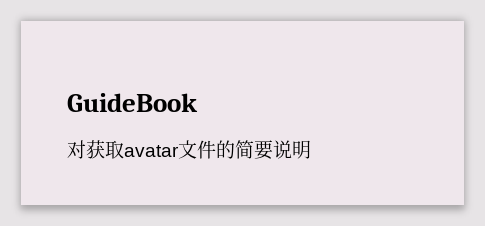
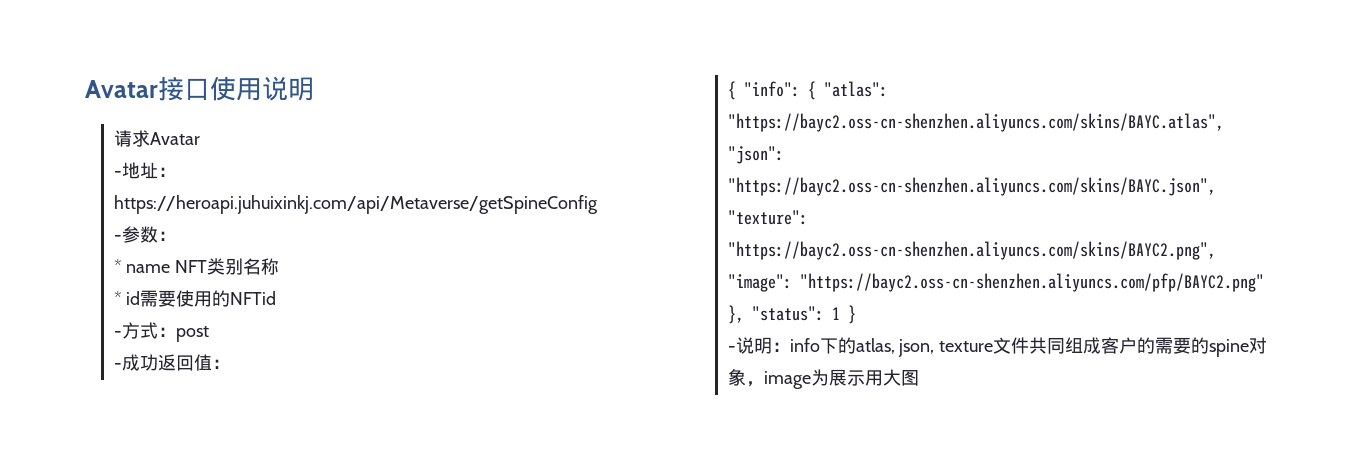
[67,93,198,112] [67,140,311,160] GuideBook // 对获取avatar文件的简要说明 -> [85,76,314,101] [113,130,200,147] [113,162,176,179] [113,195,599,214] [113,226,176,243] [113,258,280,275] [113,290,277,307] [113,322,209,342] [113,354,230,371] [727,81,888,100] [727,113,1224,132] [727,146,784,164] [727,177,1216,196] [727,210,808,225] [727,241,1216,260] [727,273,1264,292] [727,305,856,324] [727,337,1268,357] [727,369,919,389] Avatar接口使用说明 // 请求Avatar // -地址：https://heroapi.juhuixinkj.com/api/Metaverse/getSpineConfig // -参数： // * name NFT类别名称 // * id需要使用的NFTid // -方式：post // -成功返回值： // { "info": { "atlas": "https://bayc2.oss-cn-shenzhen.aliyuncs.com/skins/BAYC.atlas", "json": "https://bayc2.oss-cn-shenzhen.aliyuncs.com/skins/BAYC.json", "texture": "https://bayc2.oss-cn-shenzhen.aliyuncs.com/skins/BAYC2.png", "image": "https://bayc2.oss-cn-shenzhen.aliyuncs.com/pfp/BAYC2.png" }, "status": 1 } // -说明：info下的atlas, json, texture文件共同组成客户的需要的spine对象，image为展示用大图

